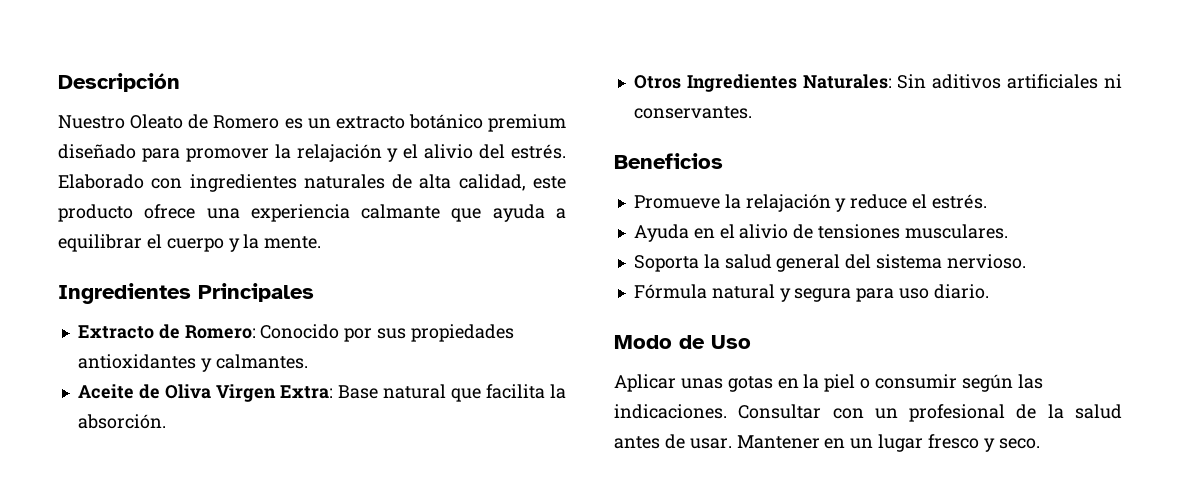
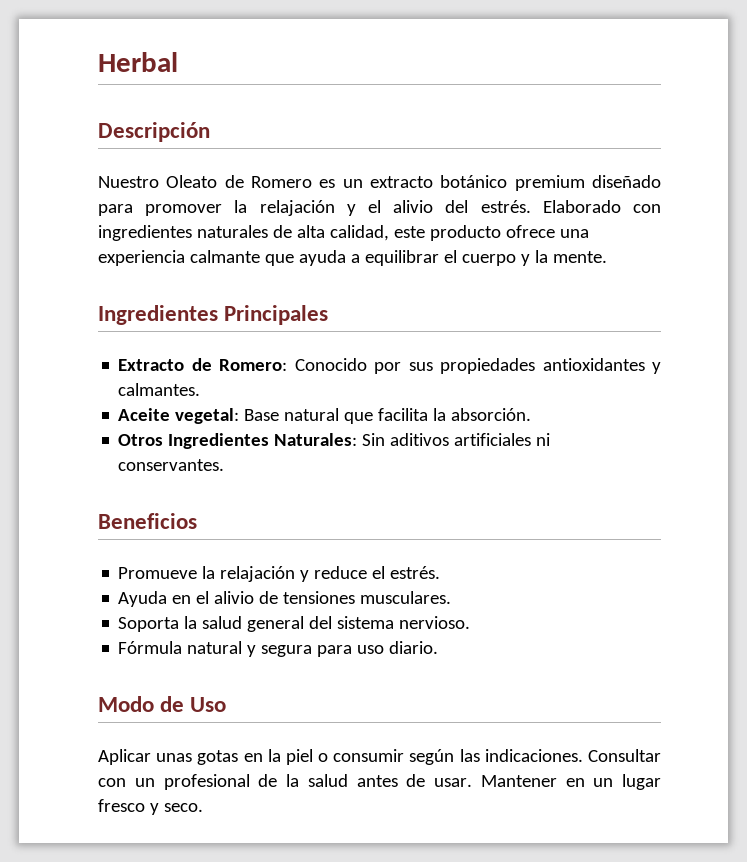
(58, 82) none -> [98,52,178,72] Herbal //
[138,384,333,402] de Oliva Virgen Extra: -> [175,408,240,424] vegetal:

